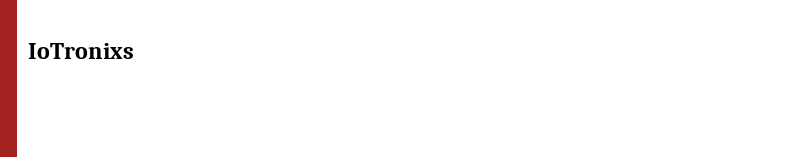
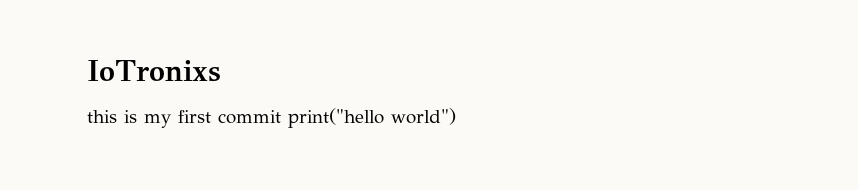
(134, 51) none -> [87,108,456,128] // this is my first commit print("hello world")

